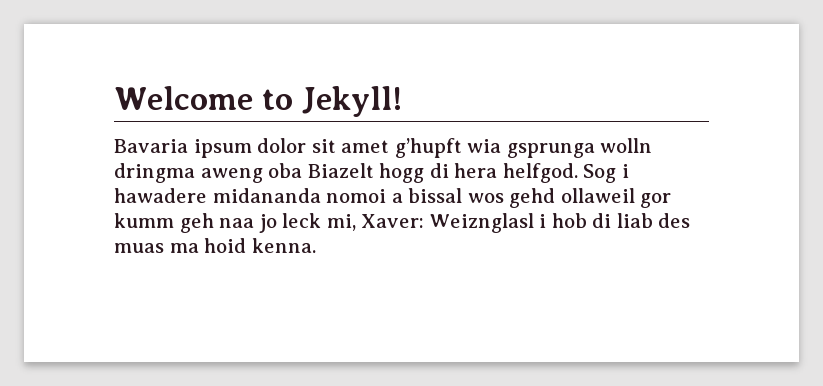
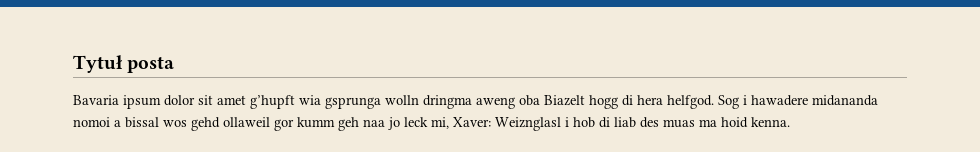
[114,86,402,117] Welcome to Jekyll! -> [73,55,175,73] Tytuł posta

